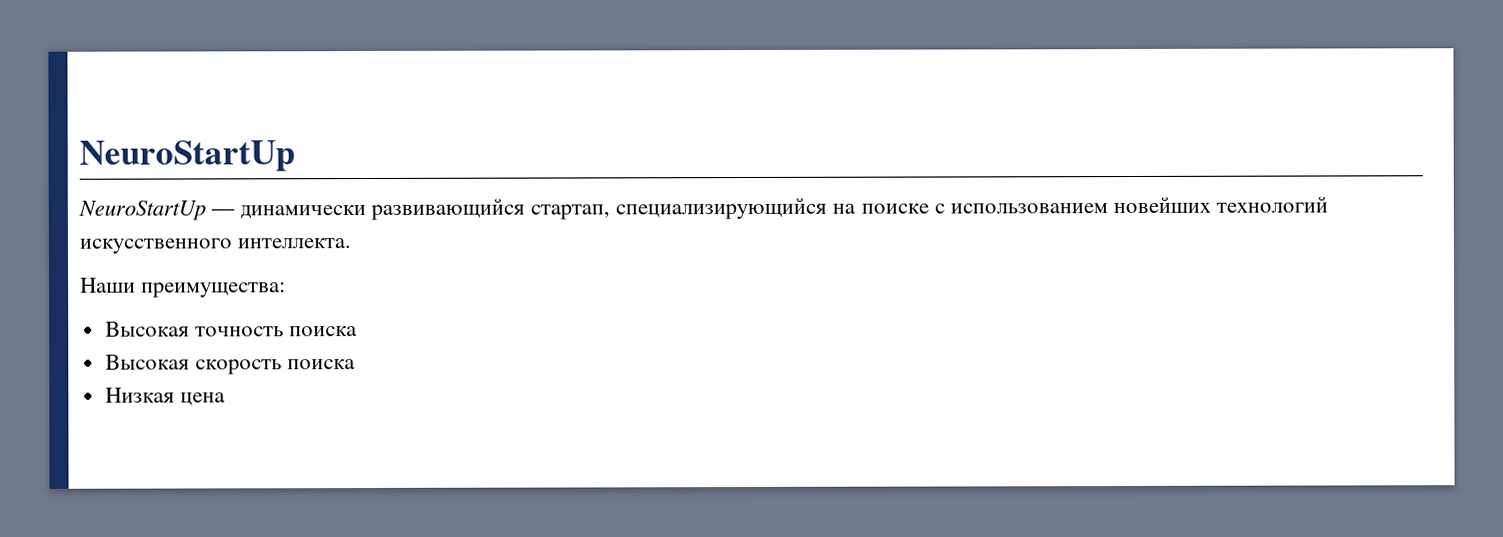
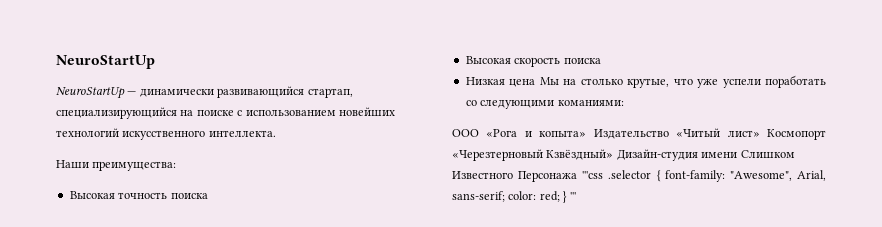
(226, 399) none -> [539,75,826,88] [465,100,624,109] [452,128,826,140] [452,149,795,161] [452,170,826,182] [452,191,576,203] Мы на столько крутые, что уже успели поработать со следующими команиями: // ООО «Рога и копыта» Издательство «Читый лист» Космопорт «Черезтерновый Кзвёздный» Дизайн-студия имени Слишком Известного Персонажа '''css .selector { font-family: "Awesome", Arial, sans-serif; color: red; } '''

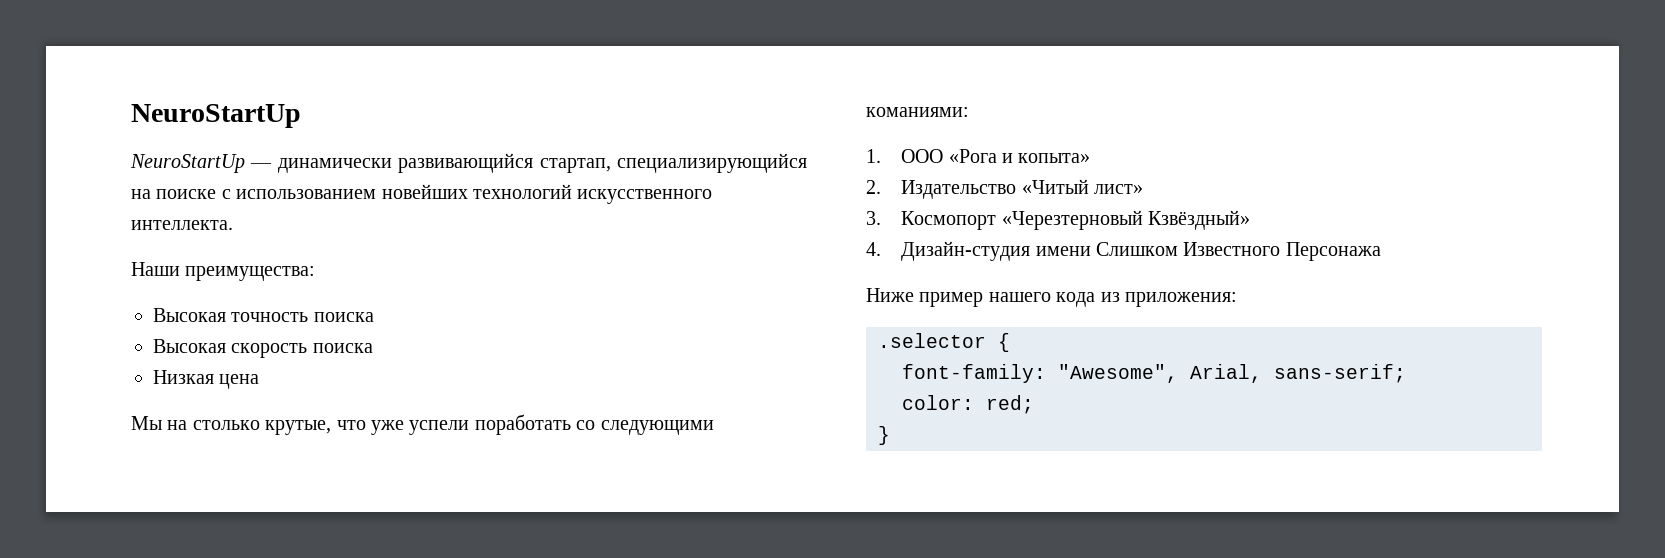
(536, 83) none -> (260, 381) //
(624, 103) none -> [866,149,881,163] 1.
(587, 133) none -> [866,180,881,194] // 2.
(760, 133) none -> [866,211,881,225] // 3.
(614, 154) none -> [866,242,881,256] // 4.
[582,171,604,179] '''css -> [866,288,1237,307] // Ниже пример нашего кода из приложения: //
(661, 176) none -> (1010, 342) //
(505, 196) none -> (1406, 373) //
[563,191,576,203] } ''' -> [878,426,890,445] // }

